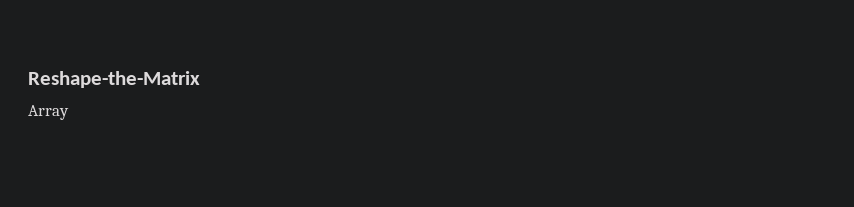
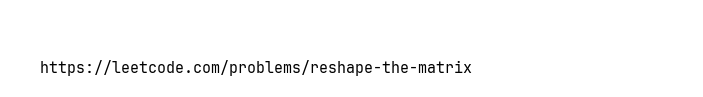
[28,71,200,88] [28,105,69,120] Reshape-the-Matrix // Array -> [40,60,472,76] https://leetcode.com/problems/reshape-the-matrix

